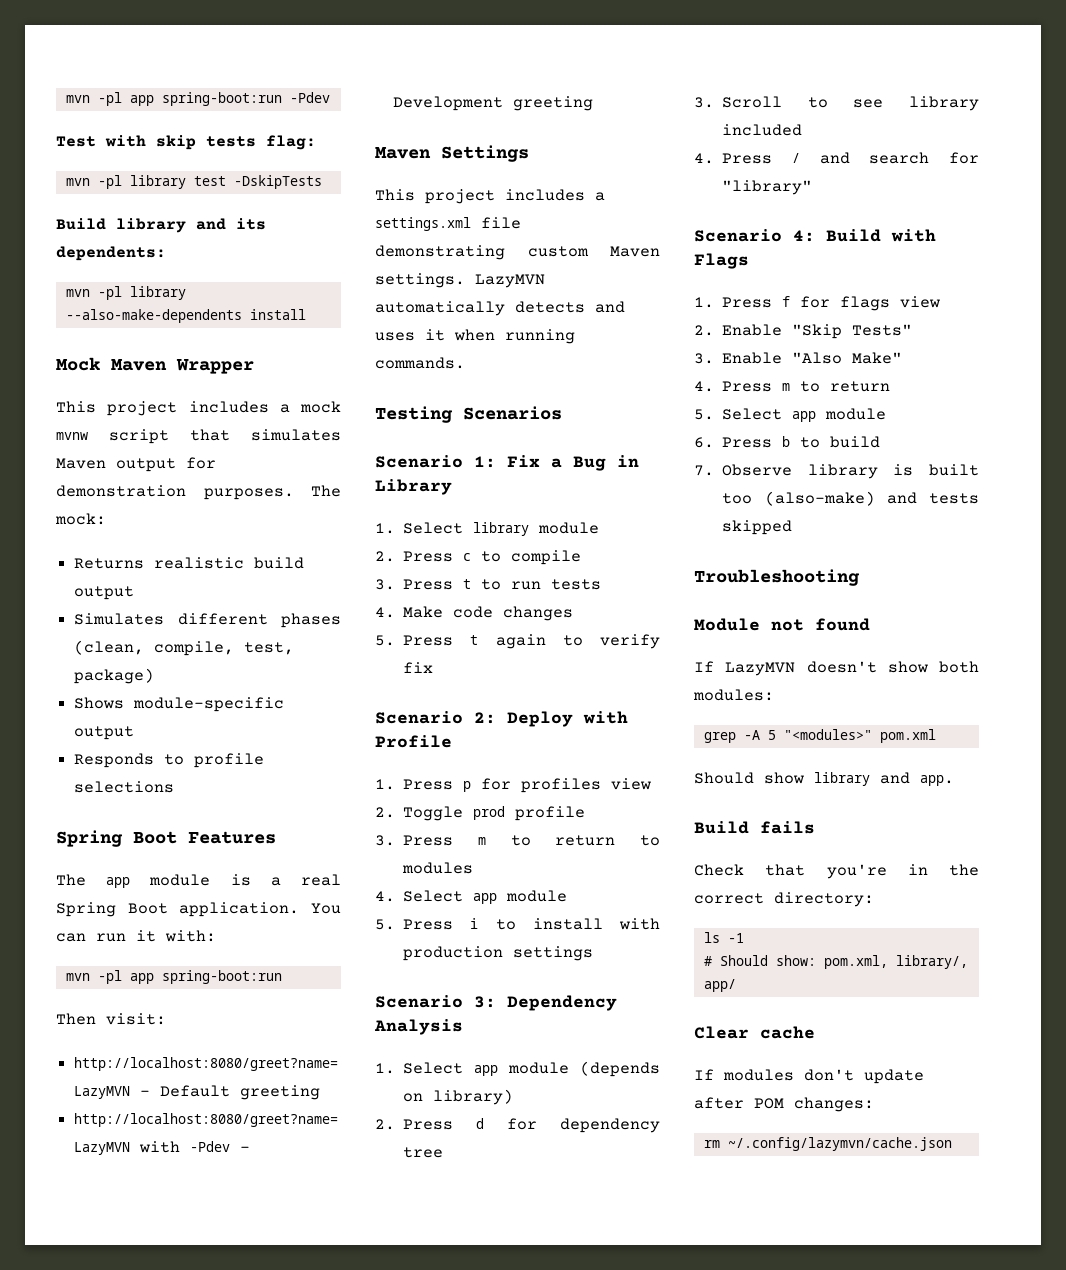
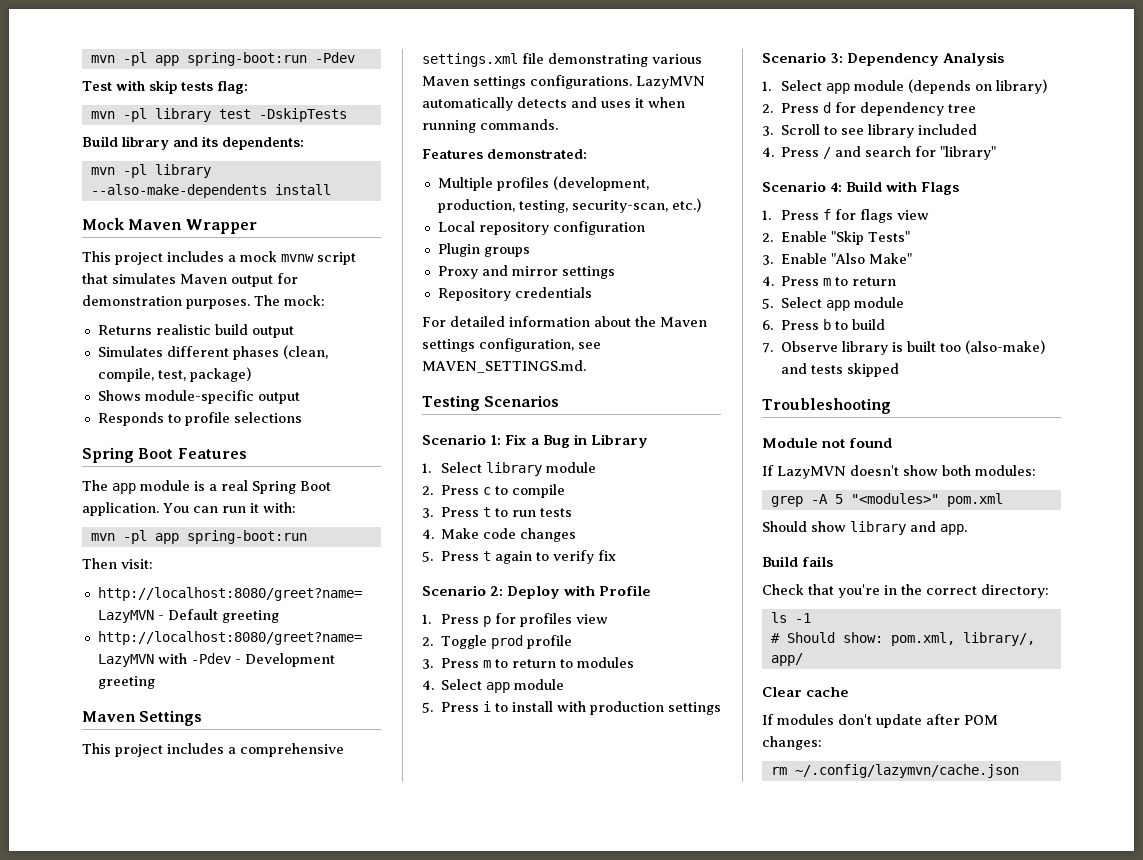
(605, 196) none -> [240,743,344,757] comprehensive
[527,246,660,257] [375,273,465,288] custom Maven settings. -> [652,54,702,64] [422,75,632,89] various Maven settings configurations.
(465, 363) none -> [422,149,587,159] [437,176,649,191] [437,198,701,213] [437,221,645,235] [437,243,530,257] [437,265,615,279] [437,287,592,301] [422,316,707,327] [422,338,601,352] [422,360,586,373] // Features demonstrated: // Multiple profiles (development, production, testing, security-scan, etc.) // Local repository configuration // Plugin groups // Proxy and mirror settings // Repository credentials // For detailed information about the Maven settings configuration, see MAVEN_SETTINGS.md.

